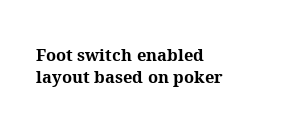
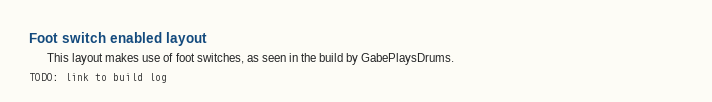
[94,71,224,87] based on poker -> [47,53,455,65] [29,73,167,83] // This layout makes use of foot switches, as seen in the build by GabePlaysDrums. // TODO: link to build log

